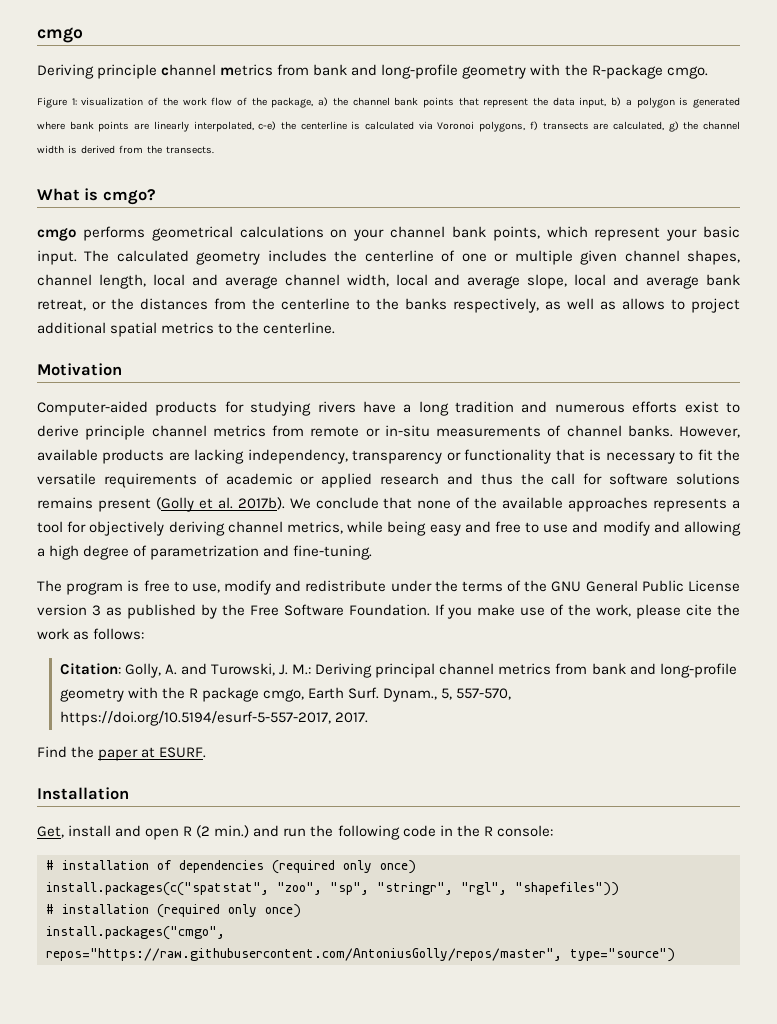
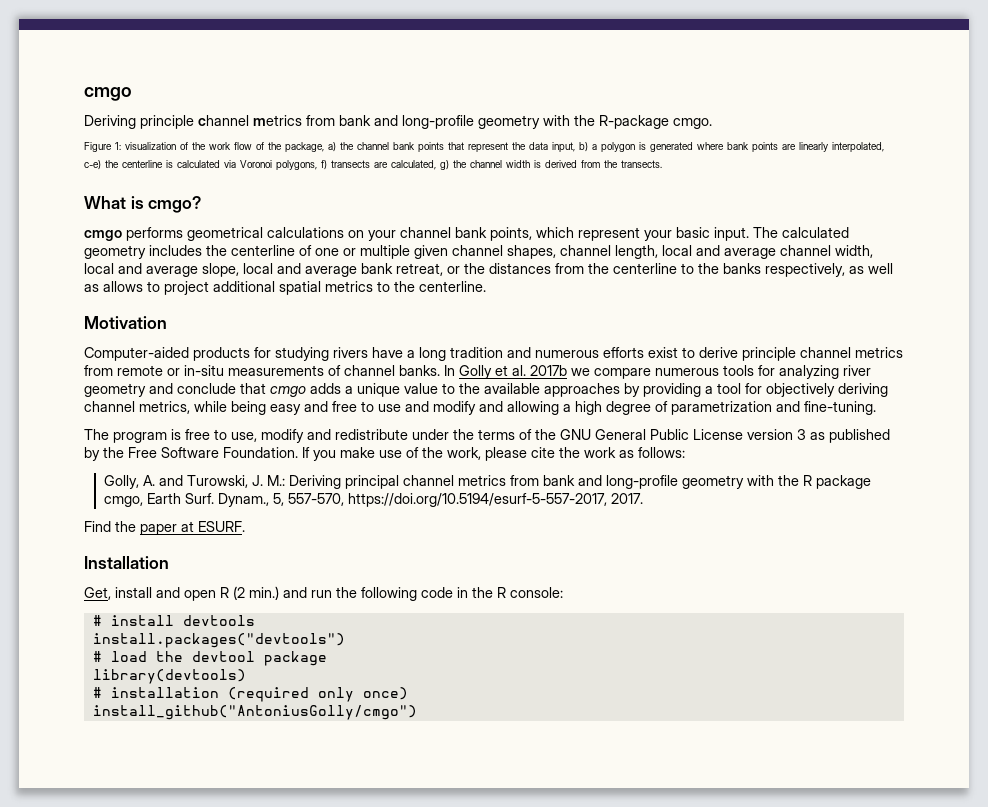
[679,426,740,438] [37,449,740,464] [37,473,740,488] [37,497,471,512] However, available products are lacking independency, transparency or functionality that is necessary to fit the versatile requirements of academic or applied research and thus the call for software solutions remains present (Golly et al. 2017b). We conclude that none of -> [444,365,871,379] [84,383,455,397] In Golly et al. 2017b we compare numerous tools for analyzing river geometry and conclude that cmgo adds a unique value to
[653,498,728,512] represents -> [624,383,701,397] by providing
[59,663,121,675] Citation: -> (685, 452) none
[62,860,416,874] [46,882,619,896] installation of dependencies (required only once) // install.packages(c("spatstat", "zoo", "sp", "stringr", "rgl", "shapefiles")) -> [110,615,255,626] [92,633,345,648] [92,651,327,666] [92,669,246,684] install devtools // install.packages("devtools") // # load the devtool package // library(devtools)
[46,926,225,940] [46,948,675,962] install.packages("cmgo", repos="https://raw.githubusercontent.com/AntoniusGolly/repos/master", type="source") -> [92,705,417,720] install_github("AntoniusGolly/cmgo")

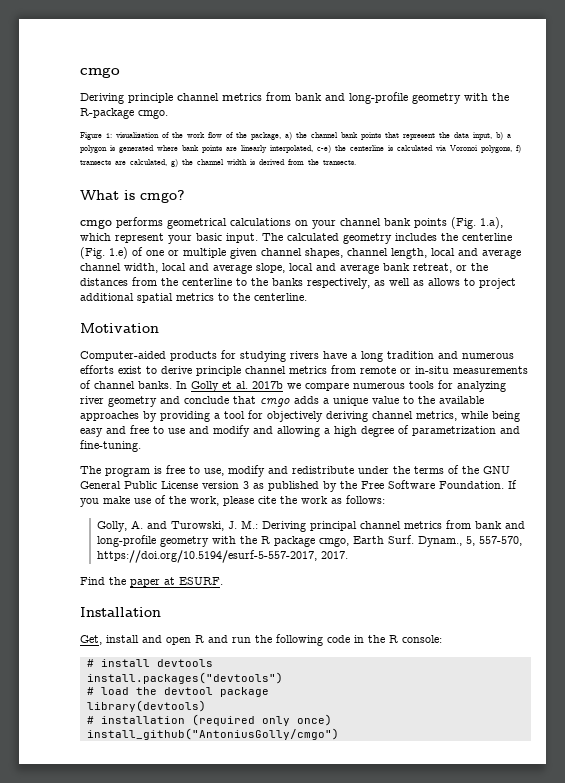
[490,227,532,241] points, -> [414,217,503,229] points (Fig. 1.a),
(295, 250) none -> [80,247,128,259] (Fig. 1.e)
[233,586,279,600] (2 min.) -> (204, 639) none

